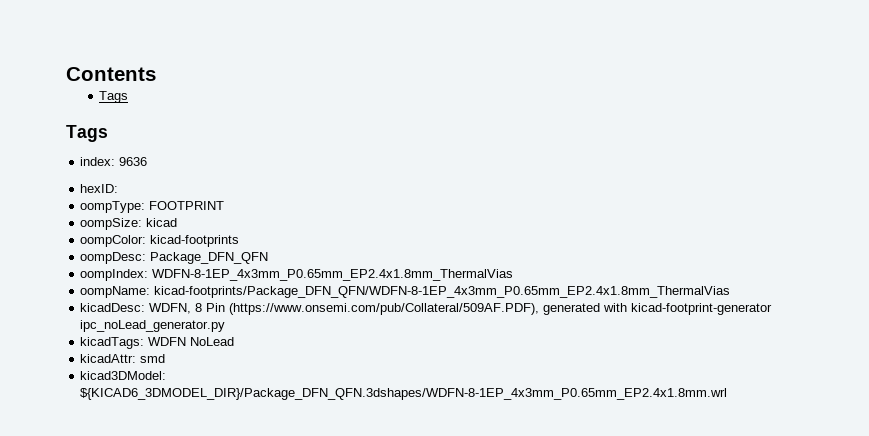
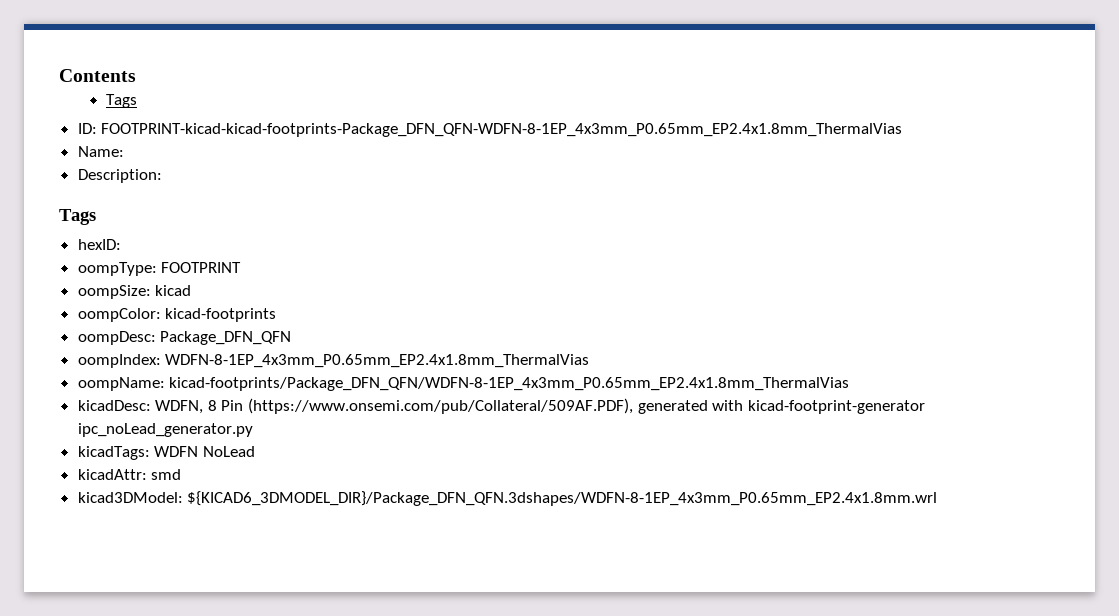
[66,125,108,142] [80,157,148,166] // Tags // index: 9636 -> [77,123,903,137] [77,146,124,157] [77,169,162,183] [59,209,96,225] // ID: FOOTPRINT-kicad-kicad-footprints-Package_DFN_QFN-WDFN-8-1EP_4x3mm_P0.65mm_EP2.4x1.8mm_ThermalVias // Name: // Description: // Tags

